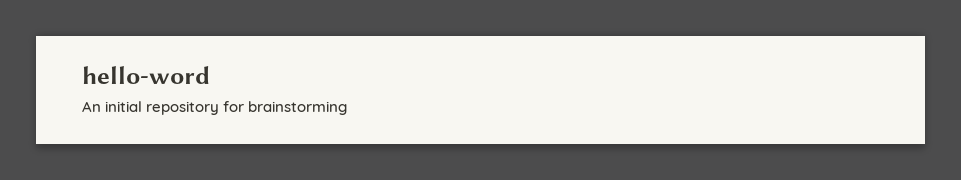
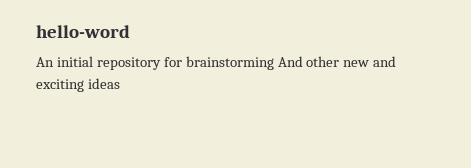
(348, 108) none -> [277,56,397,67] [36,78,120,92] And other new and exciting ideas

